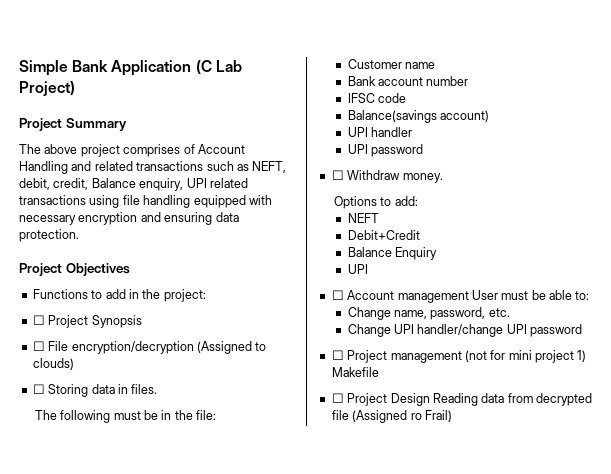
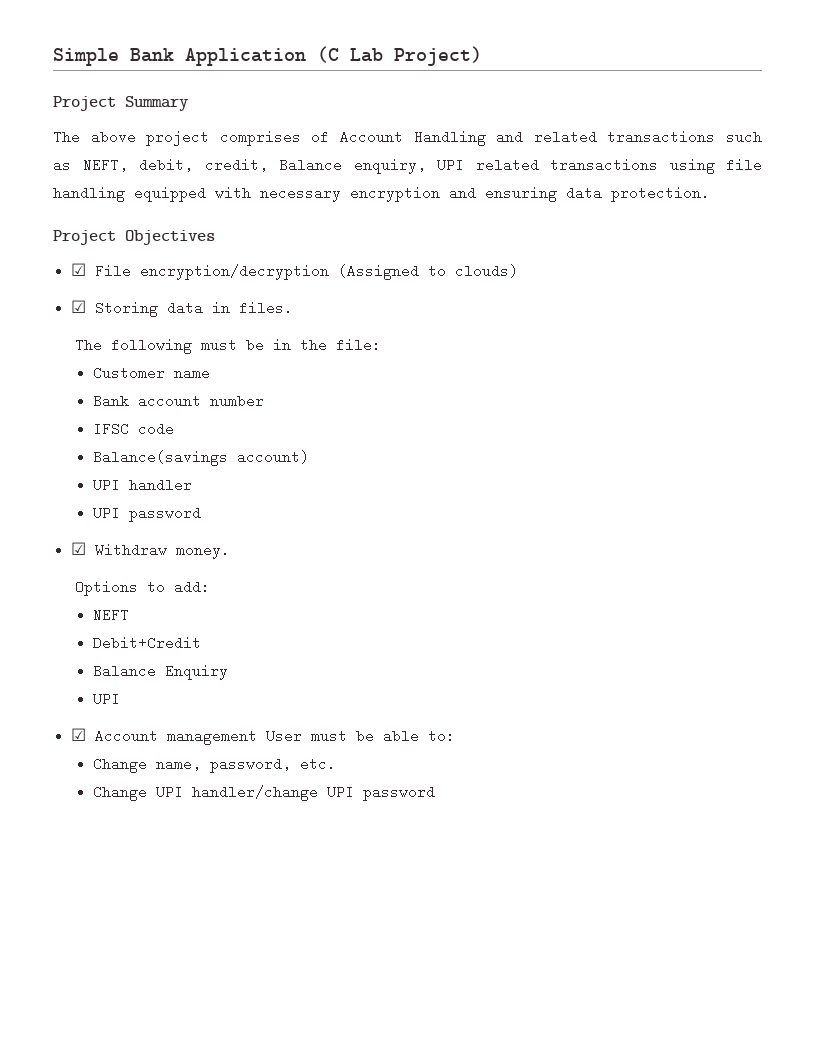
[32,289,206,302] [32,315,142,328] [32,341,45,351] Functions to add in the project: // ☐ Project Synopsis // ☐ -> [71,263,87,276] ☑
[32,384,45,394] ☐ -> [71,300,87,313] ☑
[331,170,344,180] ☐ -> [71,542,87,555] ☑
[331,290,344,300] ☐ -> [71,728,87,741] ☑
[331,350,587,363] [331,367,379,377] [331,393,592,406] [331,410,452,423] // ☐ Project management (not for mini project 1) Makefile // ☐ Project Design Reading data from decrypted file (Assigned ro Frail) -> (436, 793) none

